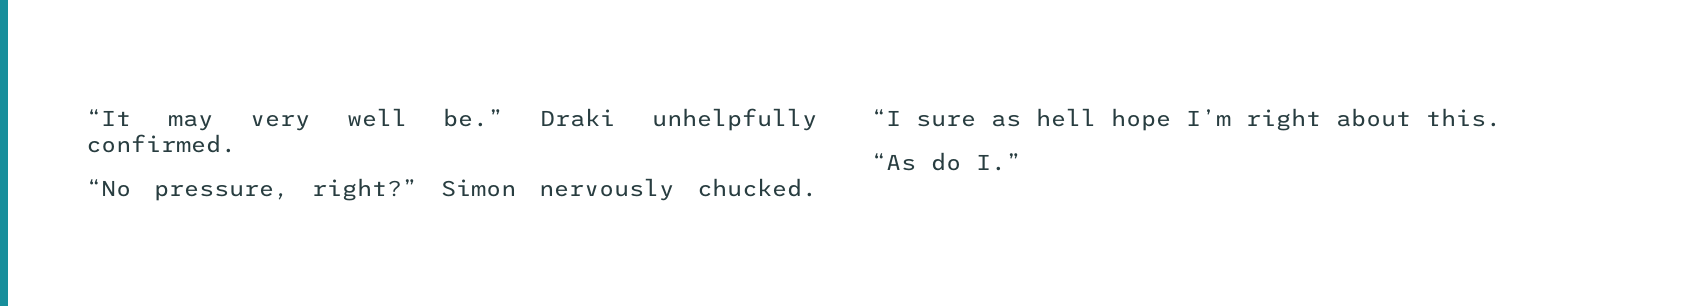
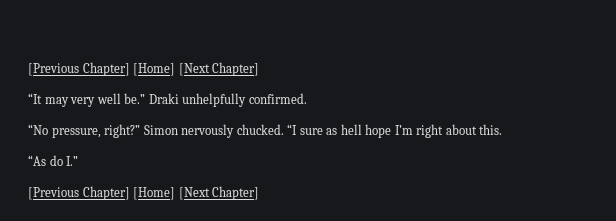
(86, 117) none -> [28,62,260,76] [Previous Chapter] [Home] [Next Chapter] //
(1021, 162) none -> [28,186,260,200] // [Previous Chapter] [Home] [Next Chapter]

